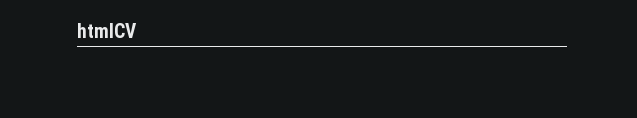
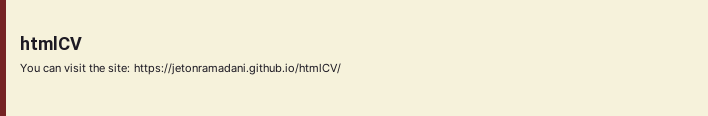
(137, 30) none -> [20,63,341,75] // You can visit the site: https://jetonramadani.github.io/htmlCV/

